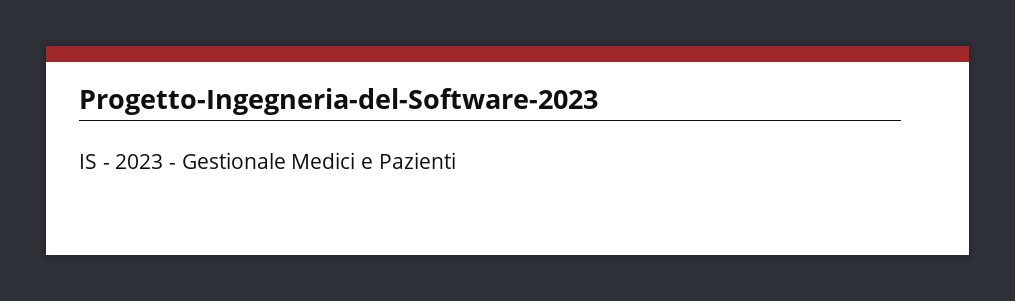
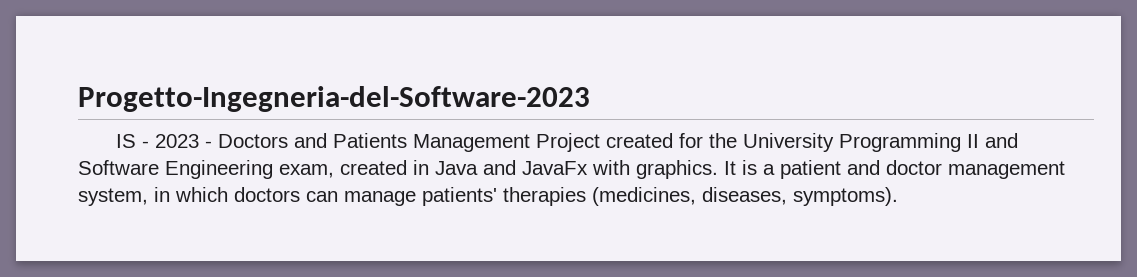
[181,152,456,169] Gestionale Medici e Pazienti -> [217,133,1018,152] [78,160,1065,179] [78,187,898,206] Doctors and Patients Management Project created for the University Programming II and Software Engineering exam, created in Java and JavaFx with graphics. It is a patient and doctor management system, in which doctors can manage patients' therapies (medicines, diseases, symptoms).

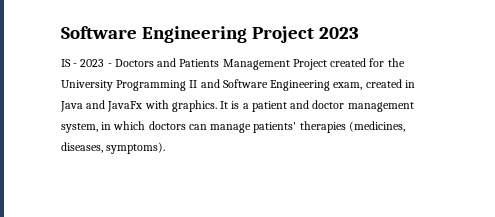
[78,86,590,112] Progetto-Ingegneria-del-Software-2023 -> [61,26,359,43] Software Engineering Project 2023

